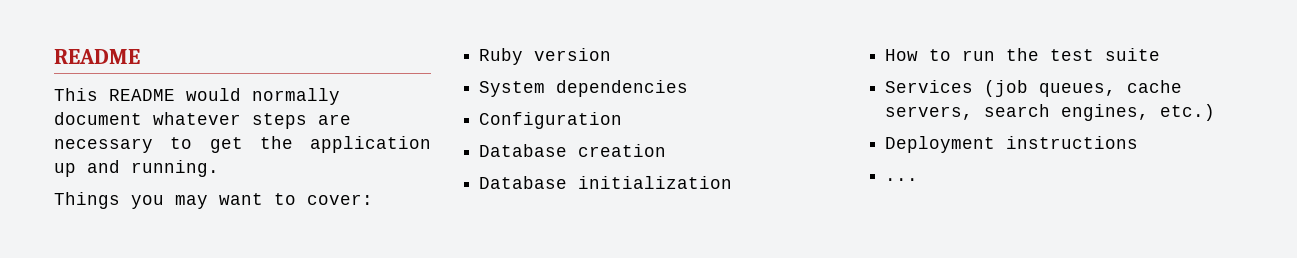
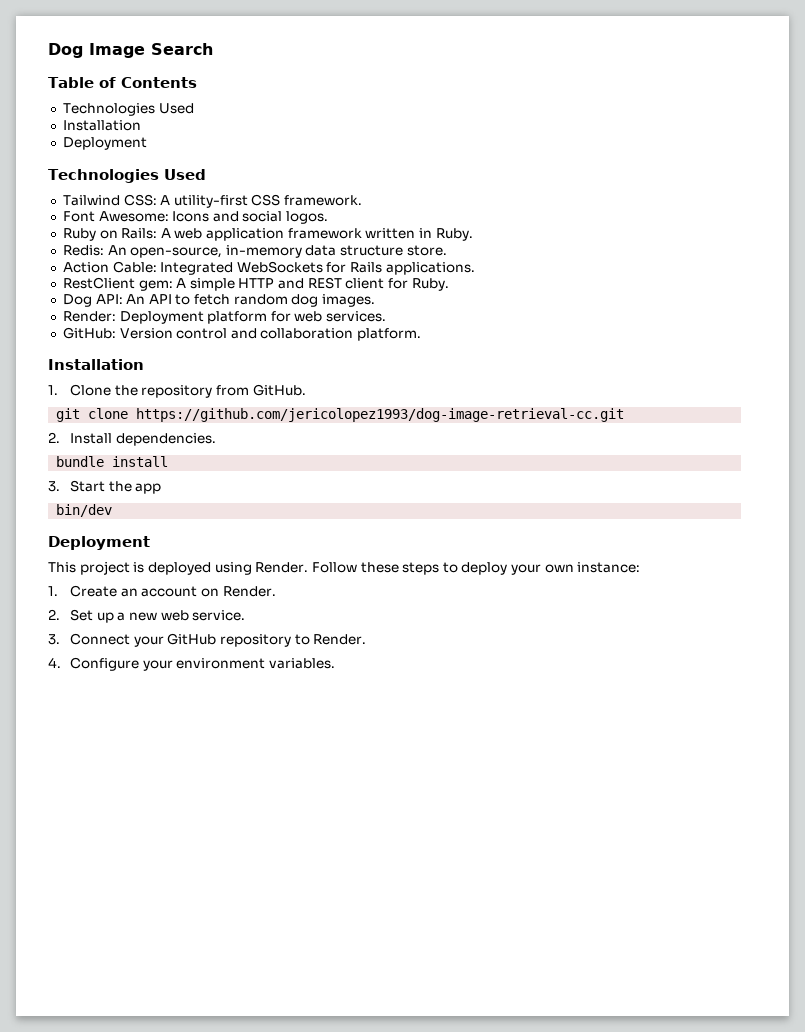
[54,49,140,64] [54,88,340,105] [54,112,351,129] [54,136,431,153] [54,160,219,177] [54,192,373,209] [479,48,612,65] [479,80,689,97] [479,112,623,129] [479,144,667,157] [479,176,733,189] [885,48,1161,61] [885,80,1183,97] [885,104,1216,121] [885,136,1139,153] [885,178,919,181] README // This README would normally document whatever steps are necessary to get the application up and running. // Things you may want to cover: // Ruby version // System dependencies // Configuration // Database creation // Database initialization // How to run the test suite // Services (job queues, cache servers, search engines, etc.) // Deployment instructions // ... -> [48,43,213,58] [48,77,197,88] [62,103,194,116] [62,120,141,131] [62,137,147,150] [48,169,206,183] [62,194,363,208] [62,211,329,224] [62,228,473,241] [62,245,447,258] [62,261,475,275] [62,277,449,291] [62,294,376,307] [62,311,387,324] [62,327,422,341] [48,359,144,370] [48,384,306,398] [56,408,625,422] [48,432,216,446] [56,456,169,467] [48,480,162,494] [56,504,113,517] [48,536,150,550] [48,561,641,575] [48,585,276,597] [48,609,246,623] [48,633,367,647] [48,657,335,671] Dog Image Search // Table of Contents // Technologies Used // Installation // Deployment // Technologies Used // Tailwind CSS: A utility-first CSS framework. // Font Awesome: Icons and social logos. // Ruby on Rails: A web application framework written in Ruby. // Redis: An open-source, in-memory data structure store. // Action Cable: Integrated WebSockets for Rails applications. // RestClient gem: A simple HTTP and REST client for Ruby. // Dog API: An API to fetch random dog images. // Render: Deployment platform for web services. // GitHub: Version control and collaboration platform. // Installation // 1. Clone the repository from GitHub. // git clone https://github.com/jericolopez1993/dog-image-retrieval-cc.git // 2. Install dependencies. // bundle install // 3. Start the app // bin/dev // Deployment // This project is deployed using Render. Follow these steps to deploy your own instance: // 1. Create an account on Render. // 2. Set up a new web service. // 3. Connect your GitHub repository to Render. // 4. Configure your environment variables.

